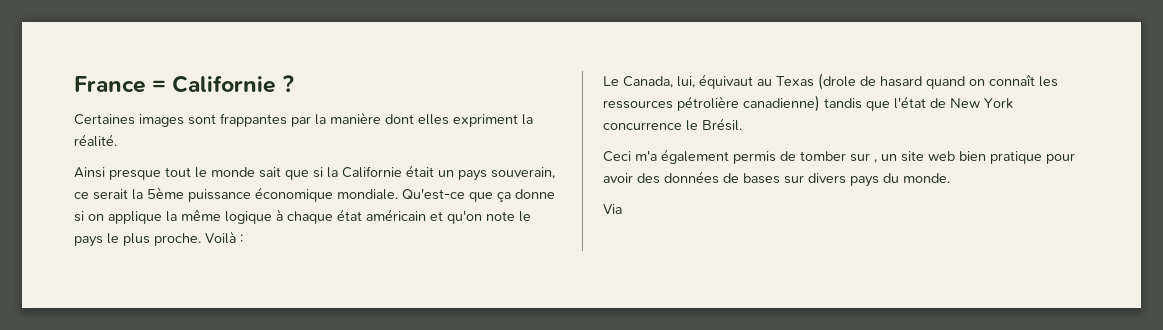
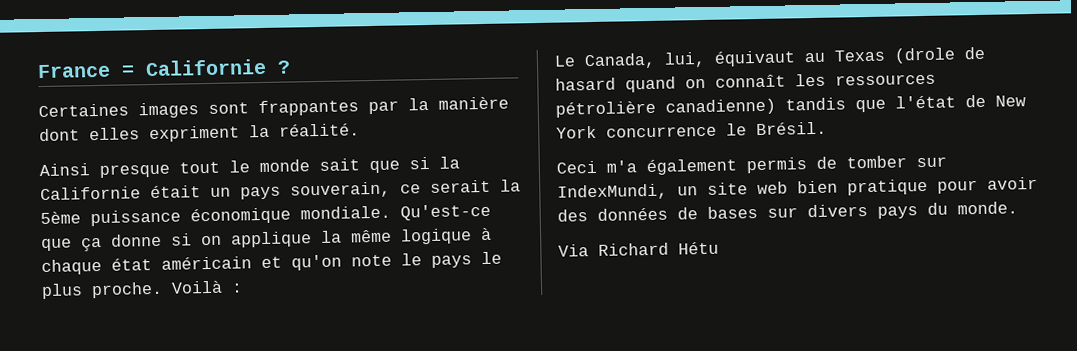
[874,159,877,163] , -> [557,183,668,201] IndexMundi,
(622, 209) none -> [598,241,719,256] Richard Hétu

